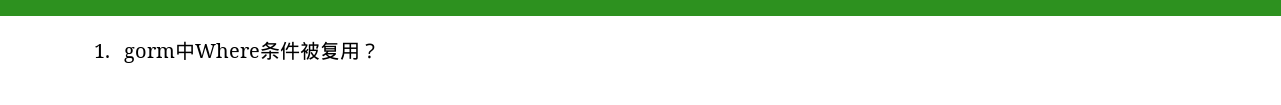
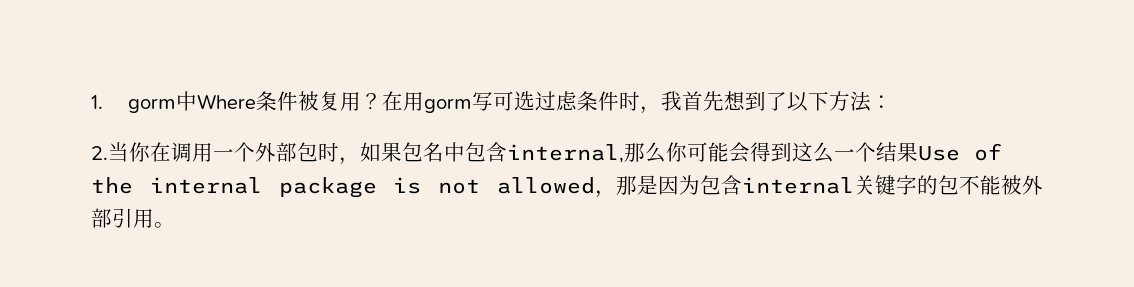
(380, 51) none -> [382,91,893,114] [91,142,1002,165] [91,175,1043,198] [91,208,175,228] 在用gorm写可选过虑条件时，我首先想到了以下方法： // 2.当你在调用一个外部包时，如果包名中包含internal,那么你可能会得到这么一个结果Use of the internal package is not allowed，那是因为包含internal关键字的包不能被外部引用。

